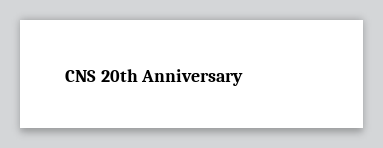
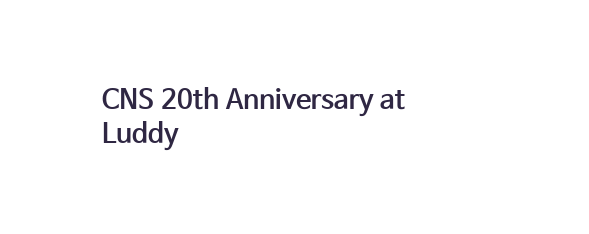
(244, 77) none -> [380,90,406,110] [102,121,179,151] at Luddy

